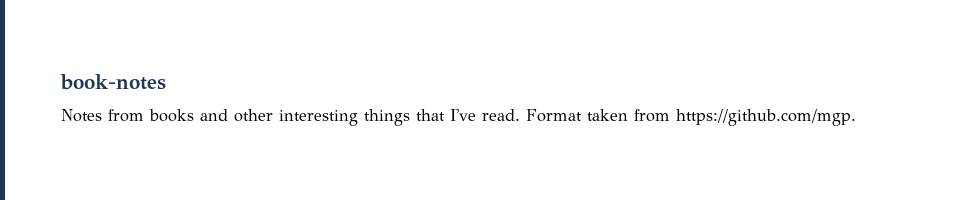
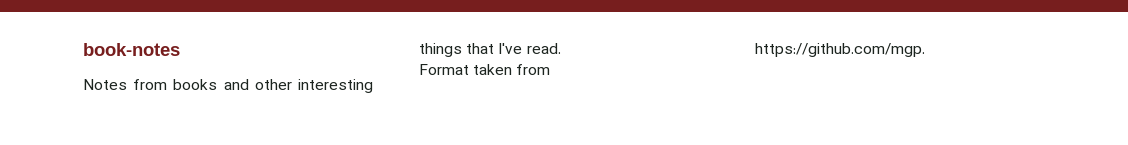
(520, 115) none -> (561, 48) //

